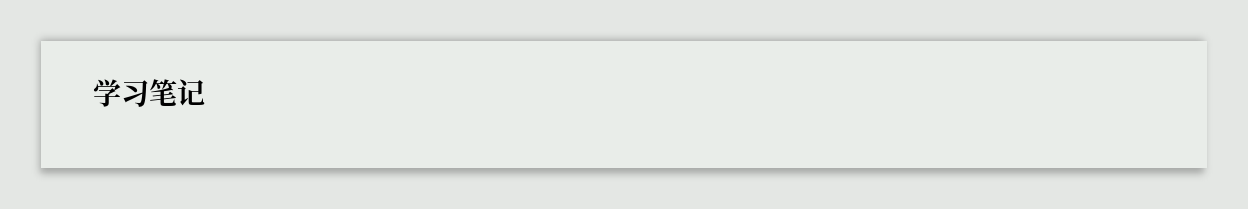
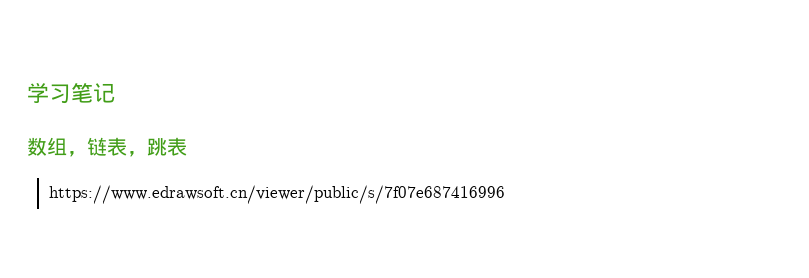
(205, 92) none -> [27,137,187,157] [48,185,505,204] // 数组，链表，跳表 // https://www.edrawsoft.cn/viewer/public/s/7f07e687416996

